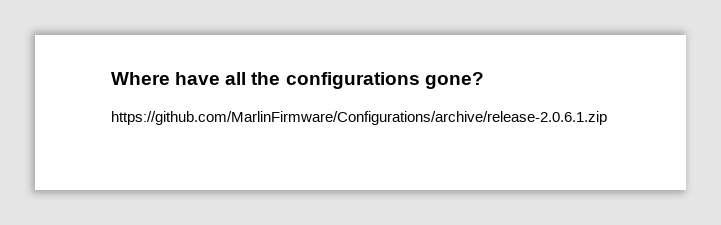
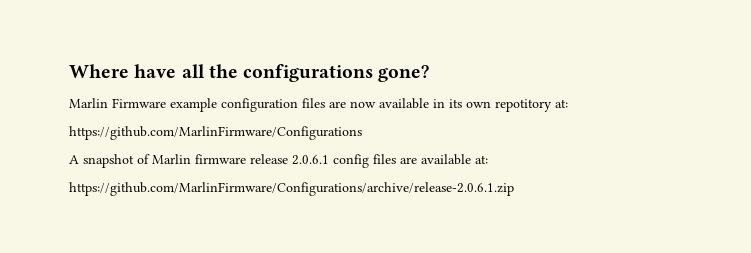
(484, 80) none -> [69,98,568,112] [69,126,362,140] [69,154,488,168] // Marlin Firmware example configuration files are now available in its own repotitory at: // https://github.com/MarlinFirmware/Configurations // A snapshot of Marlin firmware release 2.0.6.1 config files are available at:

